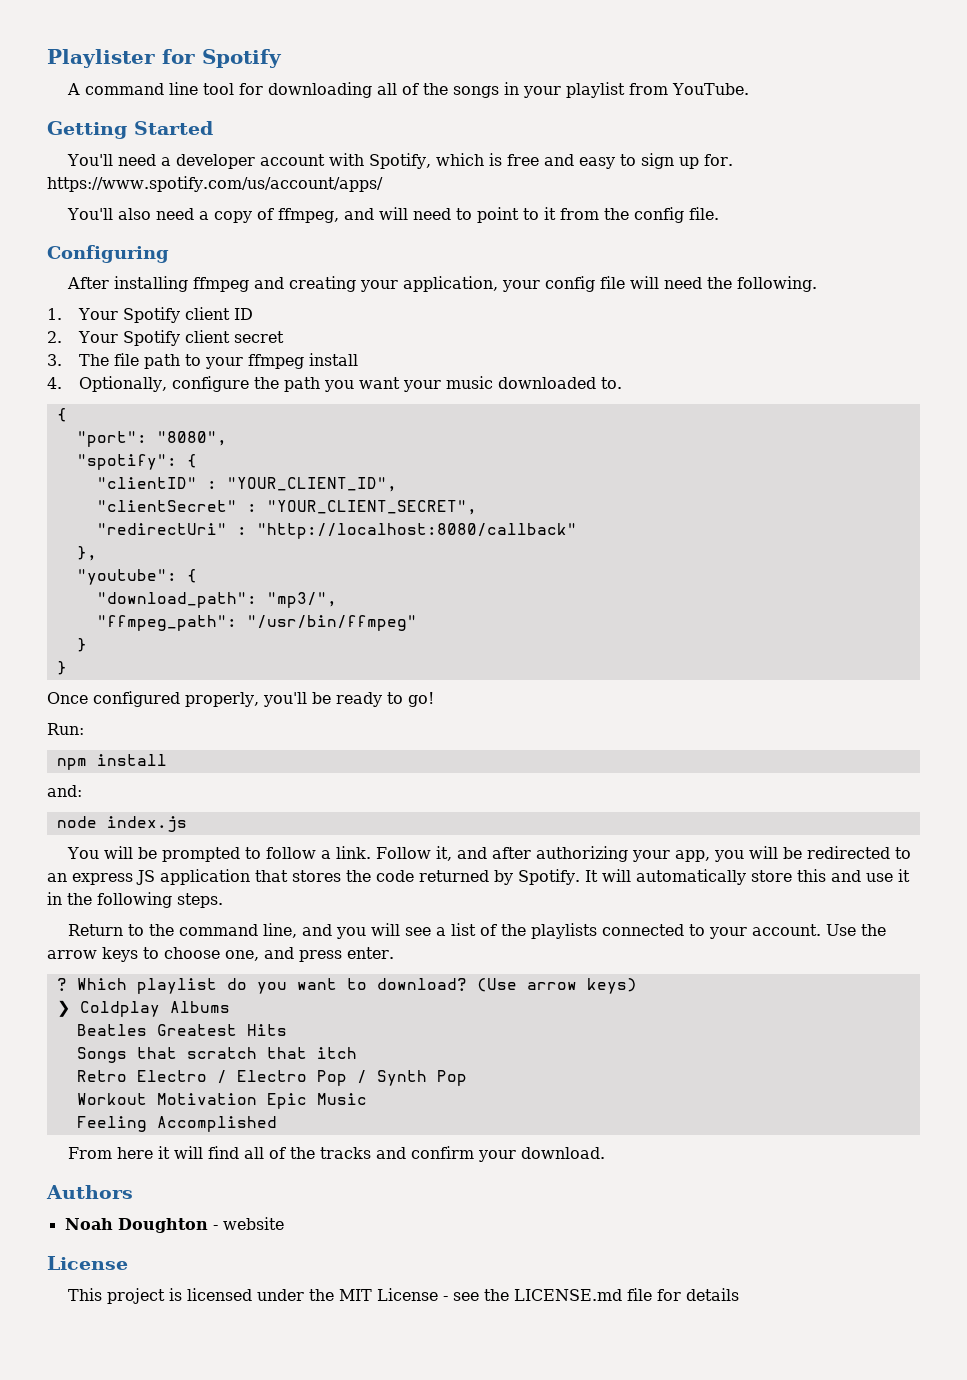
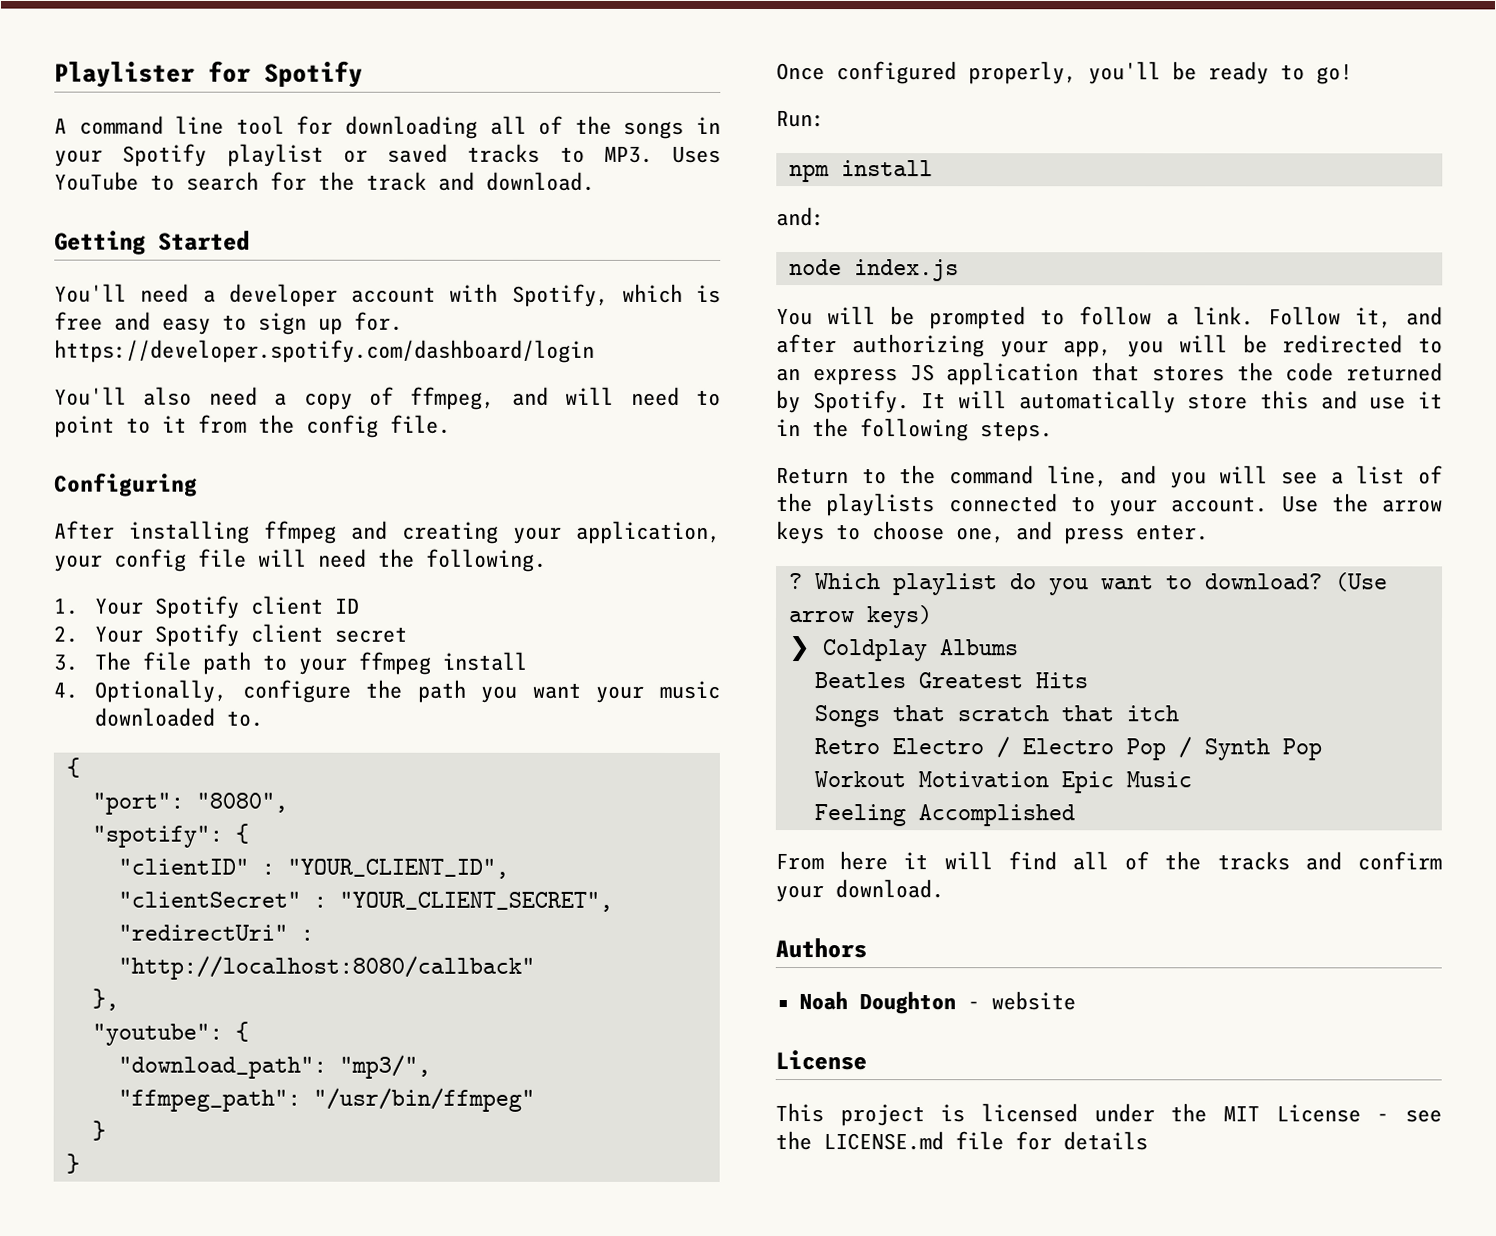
[565,82,749,98] playlist from YouTube. -> [122,143,721,167] [54,171,595,191] Spotify playlist or saved tracks to MP3. Uses YouTube to search for the track and download.
[47,176,383,192] https://www.spotify.com/us/account/apps/ -> [54,339,595,363] https://developer.spotify.com/dashboard/login

